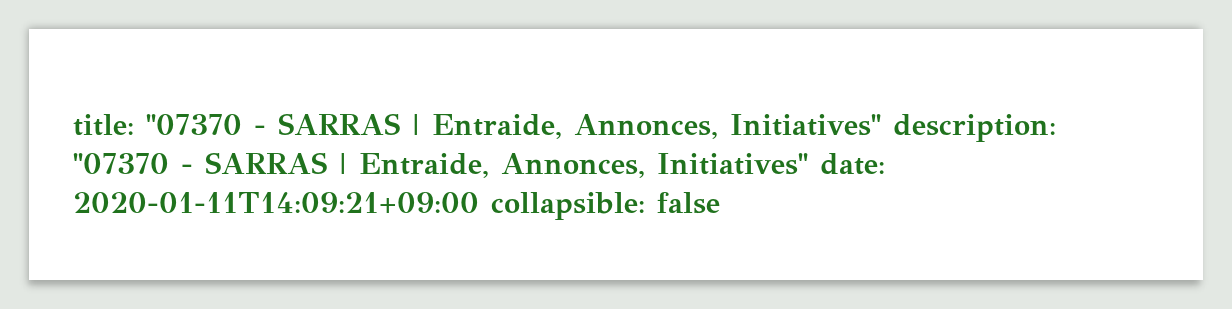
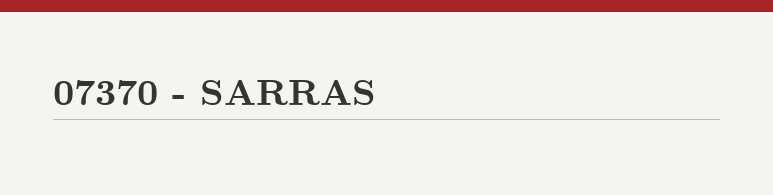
[73,113,1056,142] [73,152,885,178] [73,192,720,220] title: "07370 - SARRAS | Entraide, Annonces, Initiatives" description: "07370 - SARRAS | Entraide, Annonces, Initiatives" date: 2020-01-11T14:09:21+09:00 collapsible: false -> [53,80,376,105] 07370 - SARRAS

